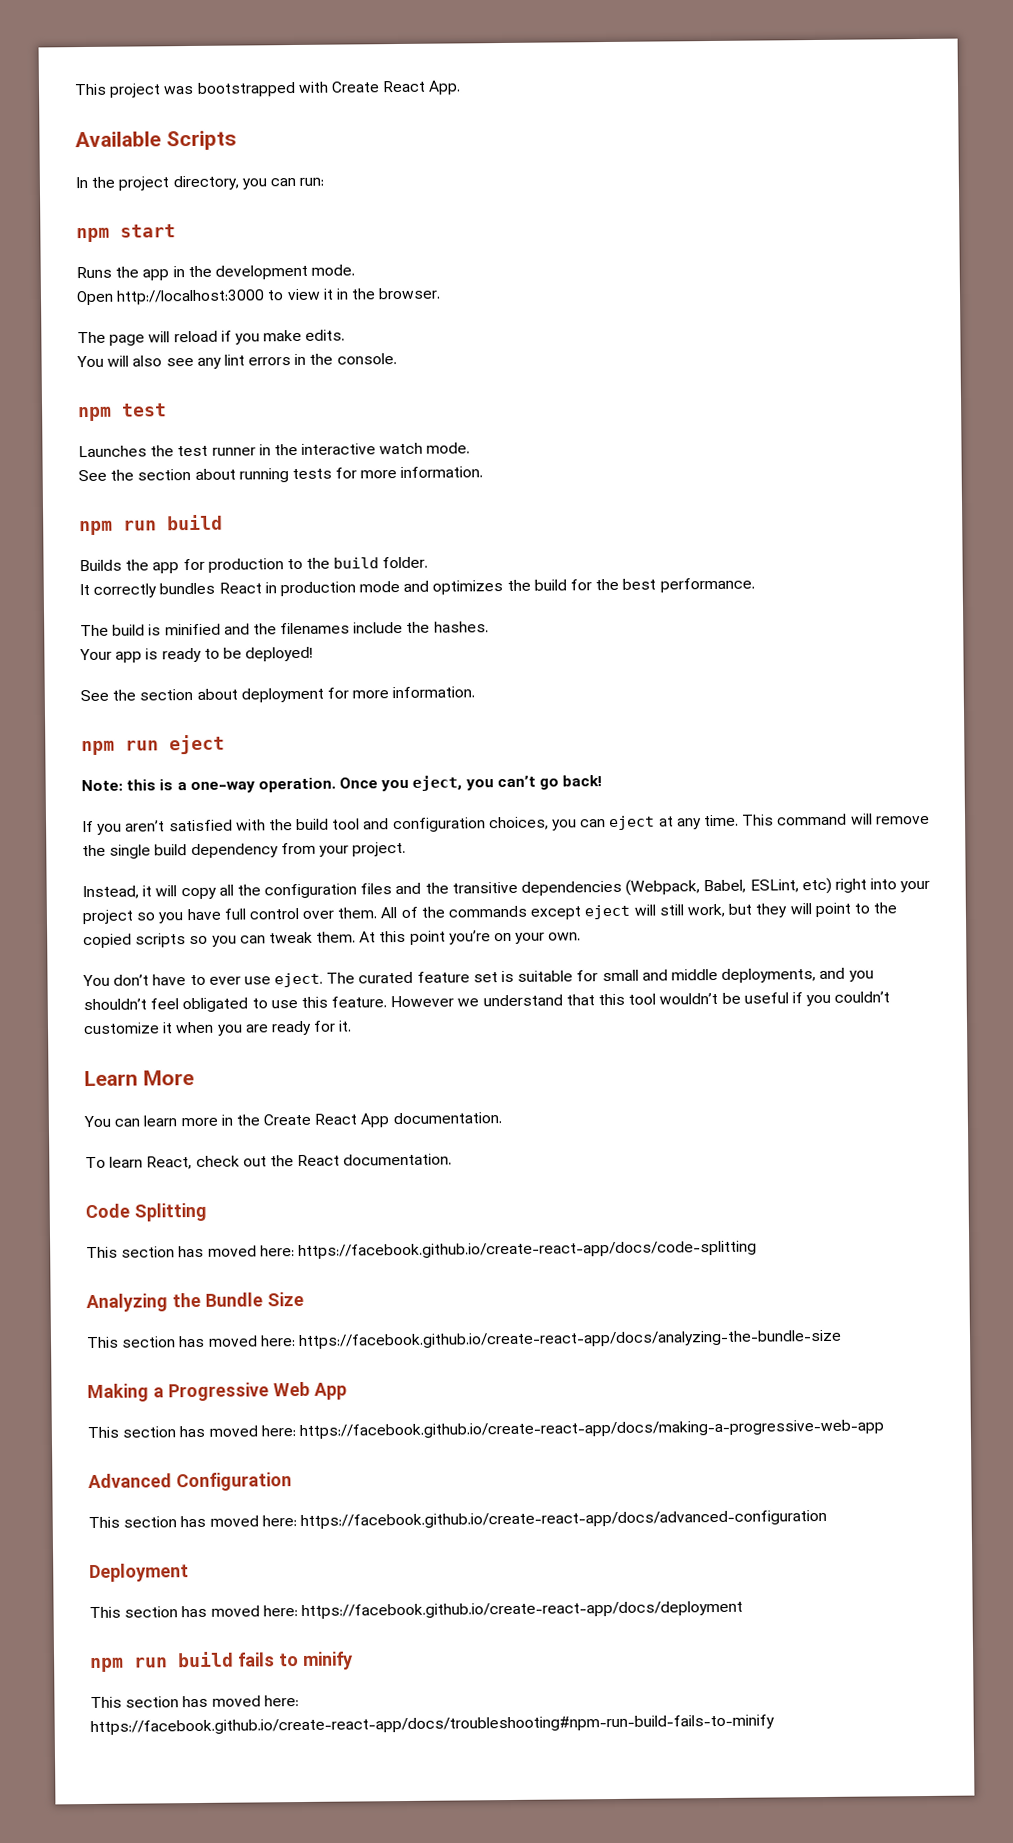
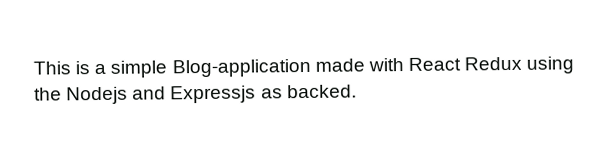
[74,80,462,98] [75,130,237,151] [75,175,325,191] [76,224,176,243] [76,264,356,281] [76,287,442,306] [77,329,346,346] [76,353,397,369] [78,403,167,422] [78,442,471,458] [78,466,484,483] [79,514,223,536] [79,556,429,574] [79,577,755,598] [80,621,489,637] [79,646,314,663] [80,686,476,703] [81,734,225,756] [81,775,603,794] [82,813,930,835] [82,841,407,859] [82,877,931,900] [82,902,898,925] [83,930,582,949] [82,967,874,988] [83,991,891,1013] [83,1020,353,1036] [84,1070,194,1087] [83,1112,502,1128] [85,1153,453,1170] [85,1202,207,1222] [86,1240,757,1260] [86,1291,304,1313] [86,1329,842,1350] [87,1381,347,1403] [87,1419,884,1440] [88,1472,292,1492] [88,1509,827,1530] [89,1563,189,1583] [89,1600,743,1620] [90,1651,353,1673] [90,1695,299,1709] [90,1714,775,1736] This project was bootstrapped with Create React App. // Available Scripts // In the project directory, you can run: // npm start // Runs the app in the development mode. // Open http://localhost:3000 to view it in the browser. // The page will reload if you make edits. // You will also see any lint errors in the console. // npm test // Launches the test runner in the interactive watch mode. // See the section about running tests for more information. // npm run build // Builds the app for production to the build folder. // It correctly bundles React in production mode and optimizes the build for the best performance. // The build is minified and the filenames include the hashes. // Your app is ready to be deployed! // See the section about deployment for more information. // npm run eject // Note: this is a one-way operation. Once you eject, you can’t go back! // If you aren’t satisfied with the build tool and configuration choices, you can eject at any time. This command will remove the single build dependency from your project. // Instead, it will copy all the configuration files and the transitive dependencies (Webpack, Babel, ESLint, etc) right into your project so you have full control over them. All of the commands except eject will still work, but they will point to the copied scripts so you can tweak them. At this point you’re on your own. // You don’t have to ever use eject. The curated feature set is suitable for small and middle deployments, and you shouldn’t feel obligated to use this feature. However we understand that this tool wouldn’t be useful if you couldn’t customize it when you are ready for it. // Learn More // You can learn more in the Create React App documentation. // To learn React, check out the React documentation. // Code Splitting // This section has moved here: https://facebook.github.io/create-react-app/docs/code-splitting // Analyzing the Bundle Size // This section has moved here: https://facebook.github.io/create-react-app/docs/analyzing-the-bundle-size // Making a Progressive Web App // This section has moved here: https://facebook.github.io/create-react-app/docs/making-a-progressive-web-app // Advanced Configuration // This section has moved here: https://facebook.github.io/create-react-app/docs/advanced-configuration // Deployment // This section has moved here: https://facebook.github.io/create-react-app/docs/deployment // npm run build fails to minify // This section has moved here: https://facebook.github.io/create-react-app/docs/troubleshooting#npm-run-build-fails-to-minify -> [33,56,575,78] [34,84,357,105] This is a simple Blog-application made with React Redux using the Nodejs and Expressjs as backed.

